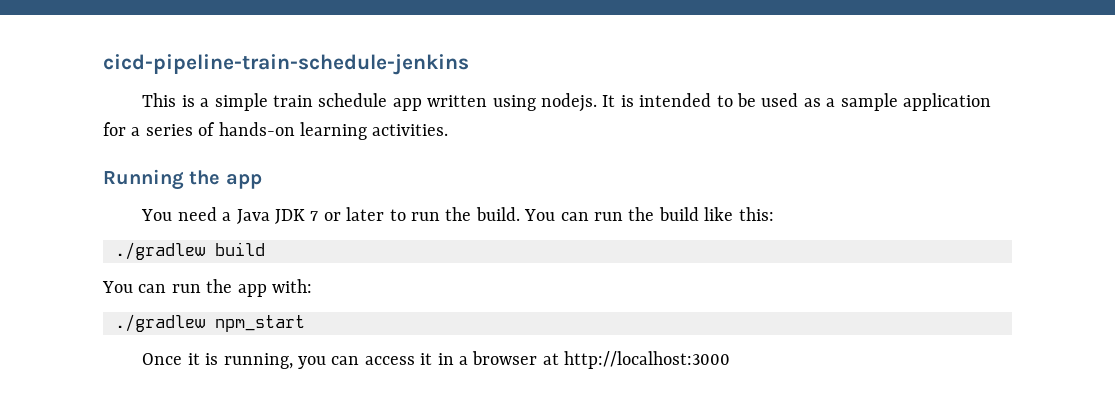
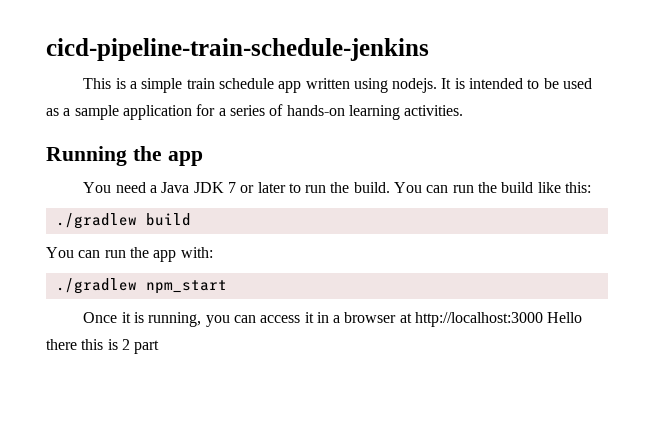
(731, 360) none -> [547,312,583,323] [46,339,160,354] Hello there this is 2 part

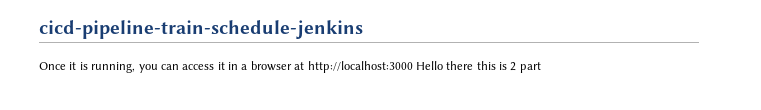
[83,78,593,93] [46,104,464,120] [46,146,203,166] [83,182,592,193] [55,213,191,229] [46,247,213,262] [55,278,227,294] // This is a simple train schedule app written using nodejs. It is intended to be used as a sample application for a series of hands-on learning activities. // Running the app // You need a Java JDK 7 or later to run the build. You can run the build like this: // ./gradlew build // You can run the app with: // ./gradlew npm_start -> (363, 29) none

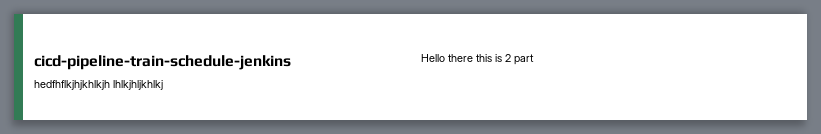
[39,61,413,73] Once it is running, you can access it in a browser at http://localhost:3000 -> [34,80,163,90] hedfhflkjhjkhlkjh lhlkjhljkhlkj //

